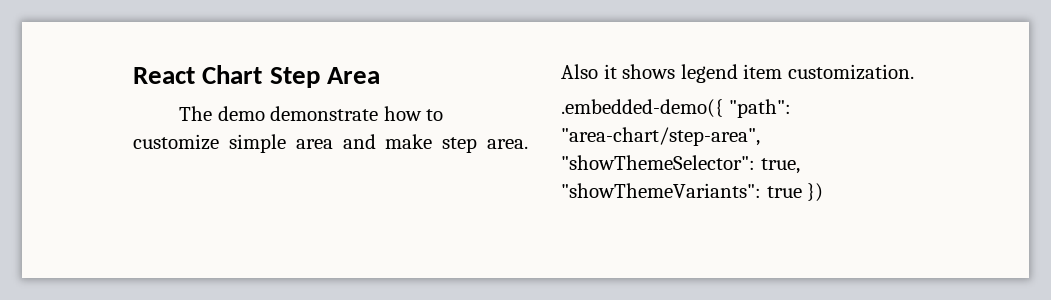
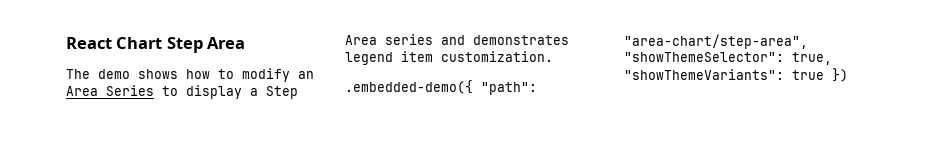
[270,106,379,121] demonstrate -> [138,69,178,79] shows
[133,134,528,153] [561,64,676,79] customize simple area and make step area. Also it shows -> [242,68,314,82] [66,85,298,99] [345,34,569,45] modify an Area Series to display a Step Area series and demonstrates

